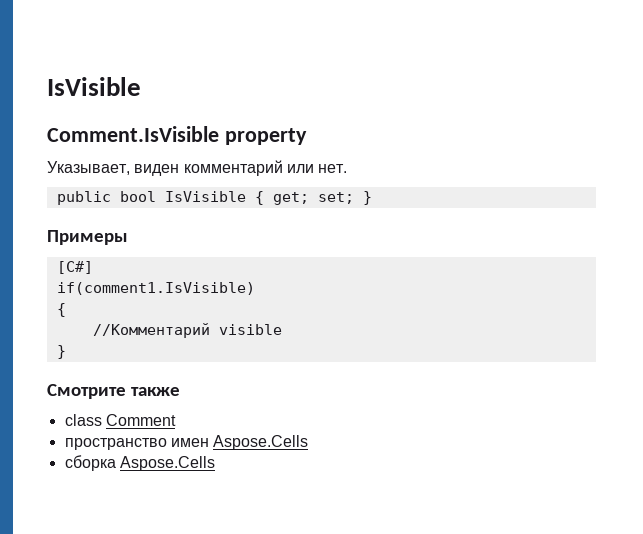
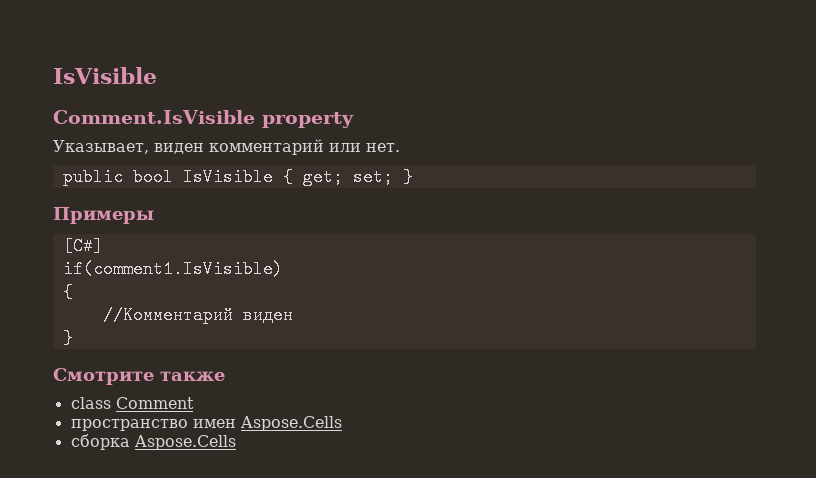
[218,324,282,335] visible -> [242,308,293,324] виден

